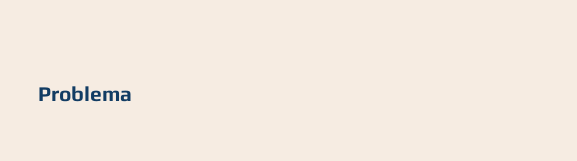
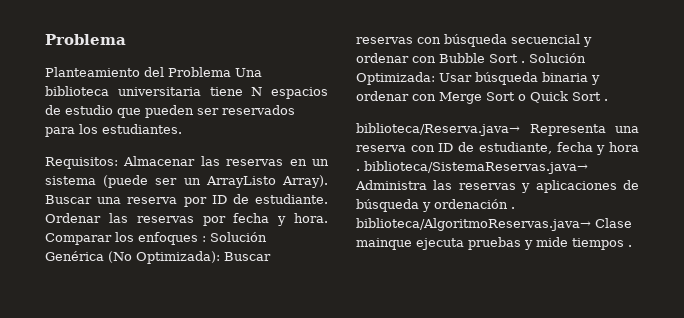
[38,86,132,102] Problema -> [45,34,126,45] [45,67,262,77] [45,86,328,99] [45,105,295,118] [45,124,182,137] [45,156,329,169] [45,175,328,188] [45,194,328,207] [45,213,328,226] [45,232,267,245] [45,251,271,264] [356,34,592,47] [356,53,586,63] [356,72,600,85] [356,91,608,104] [356,123,639,136] [356,142,639,155] [356,161,588,174] [355,180,639,193] [356,199,515,212] [356,218,632,231] [356,237,632,250] Problema // Planteamiento del Problema Una biblioteca universitaria tiene N espacios de estudio que pueden ser reservados para los estudiantes. // Requisitos: Almacenar las reservas en un sistema (puede ser un ArrayListo Array). Buscar una reserva por ID de estudiante. Ordenar las reservas por fecha y hora. Comparar los enfoques : Solución Genérica (No Optimizada): Buscar reservas con búsqueda secuencial y ordenar con Bubble Sort . Solución Optimizada: Usar búsqueda binaria y ordenar con Merge Sort o Quick Sort . // biblioteca/Reserva.java→ Representa una reserva con ID de estudiante, fecha y hora . biblioteca/SistemaReservas.java→ Administra las reservas y aplicaciones de búsqueda y ordenación . biblioteca/AlgoritmoReservas.java→ Clase mainque ejecuta pruebas y mide tiempos .

